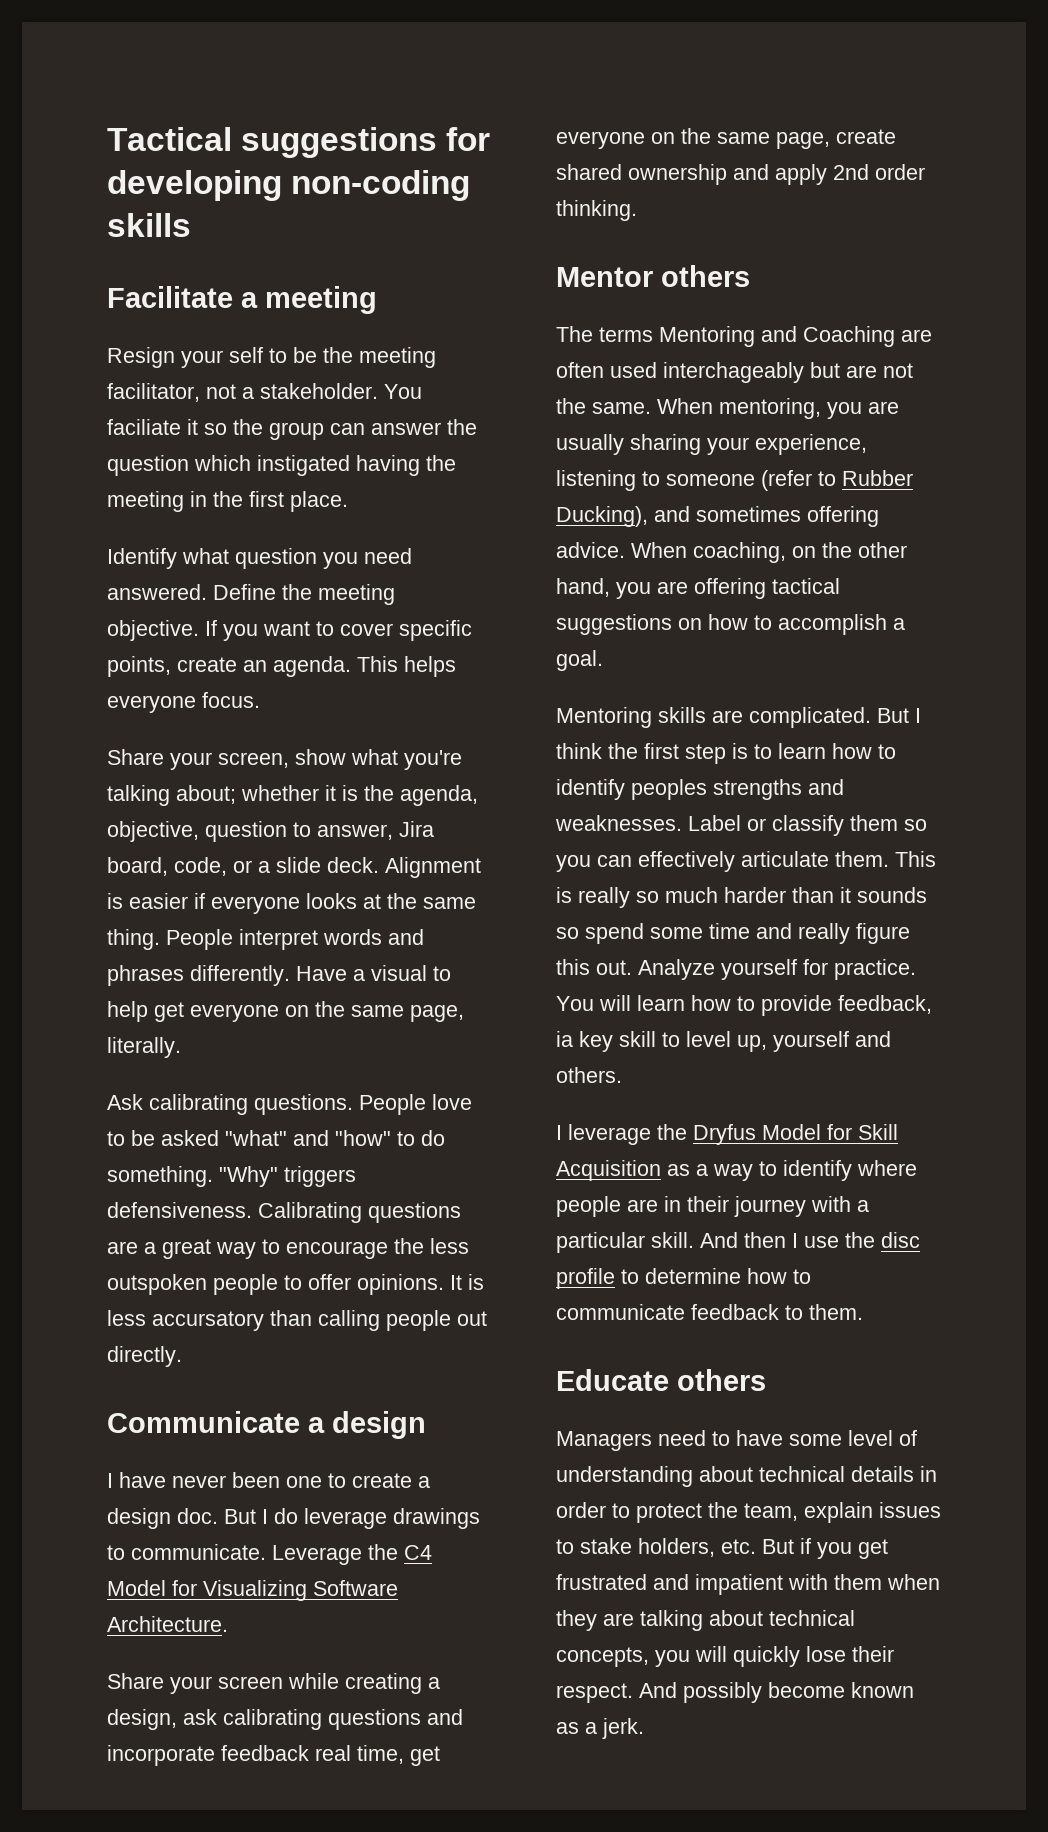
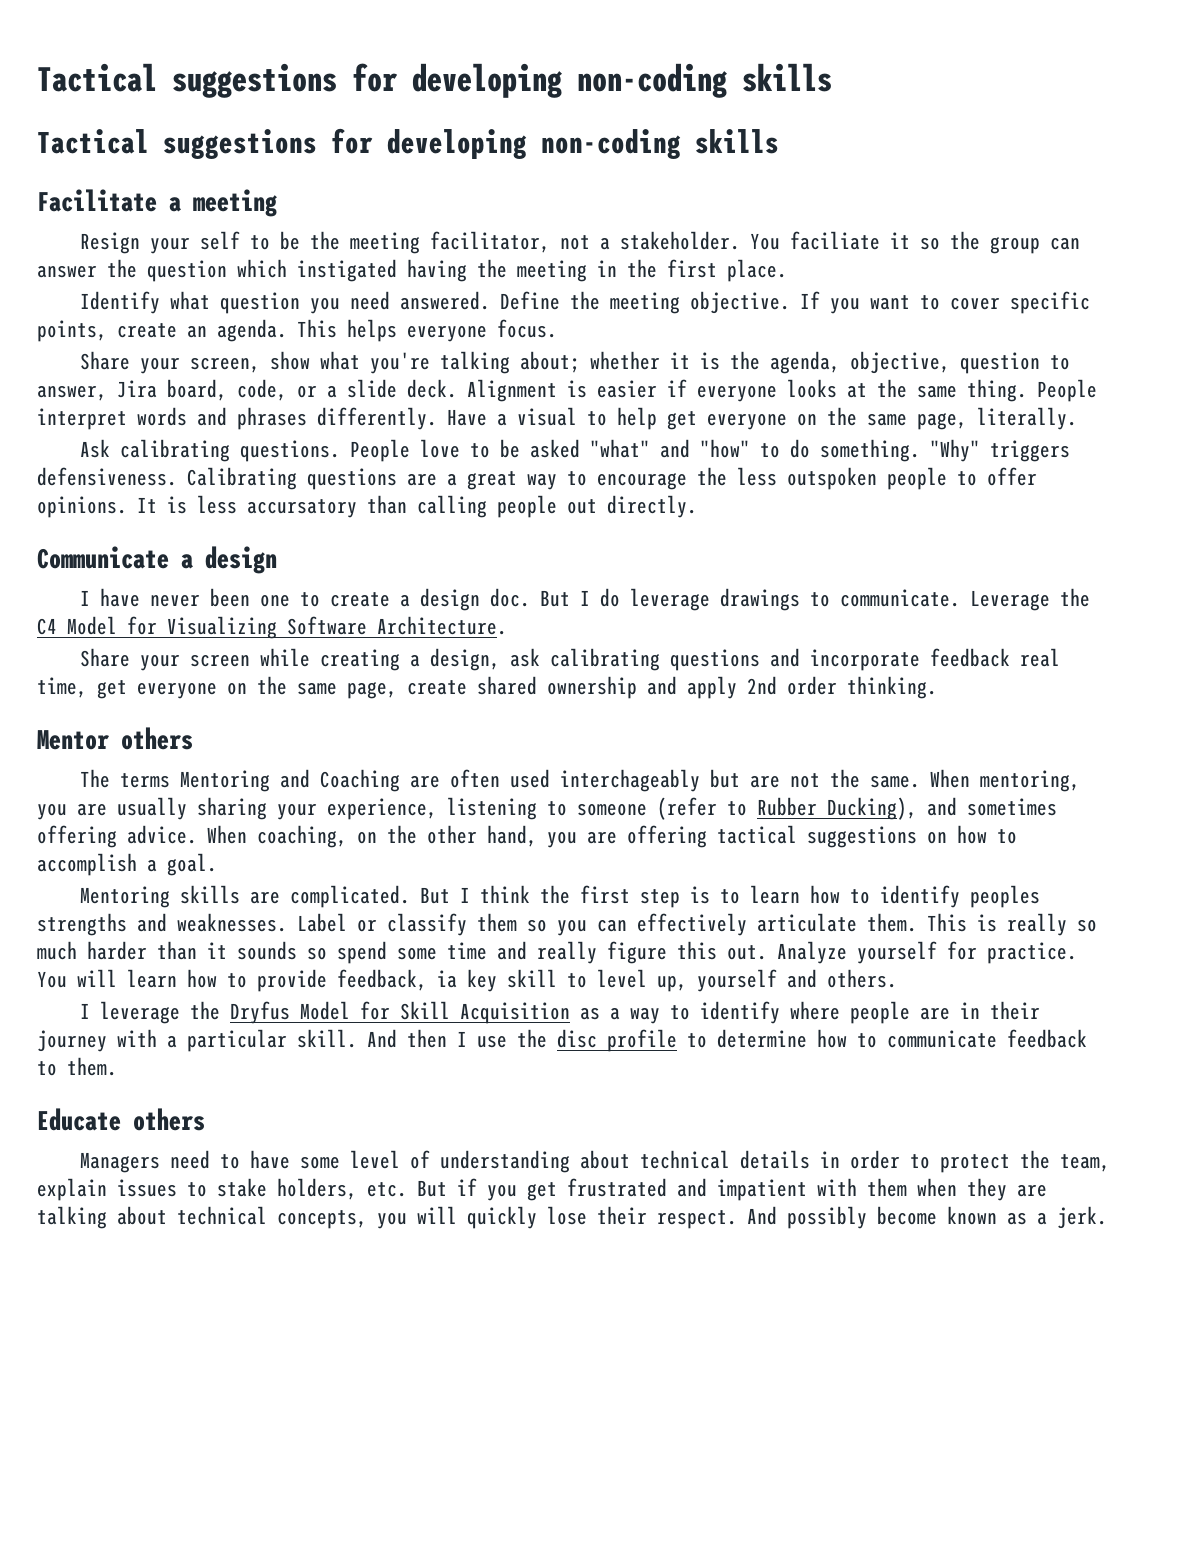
[107,127,491,158] [107,170,471,201] [107,213,191,237] Tactical suggestions for developing non-coding skills -> [37,63,832,98] [37,128,779,159] Tactical suggestions for developing non-coding skills // Tactical suggestions for developing non-coding skills

